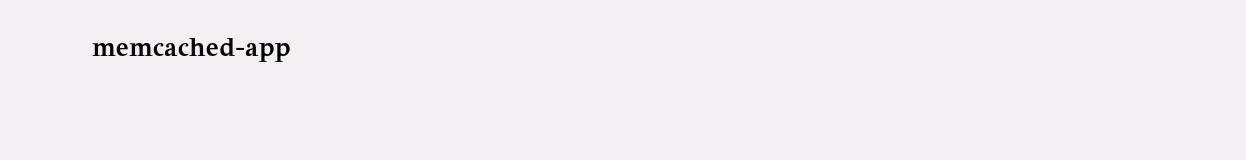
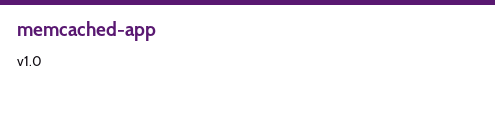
(291, 50) none -> [17,56,42,66] // v1.0

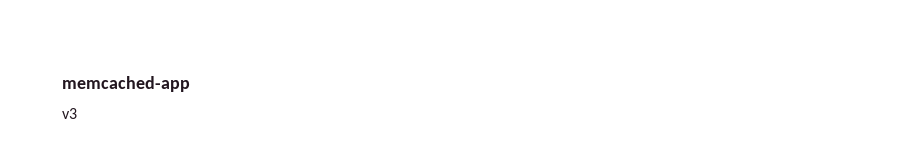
[17,56,42,66] v1.0 -> [62,108,77,119] v3

